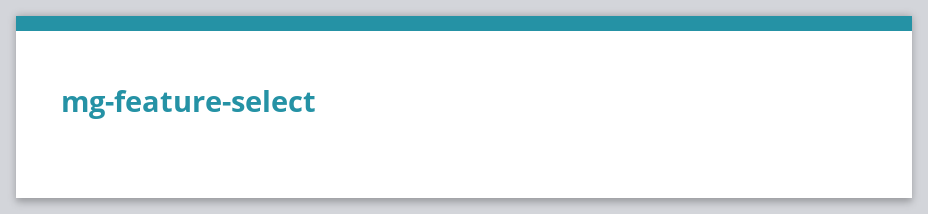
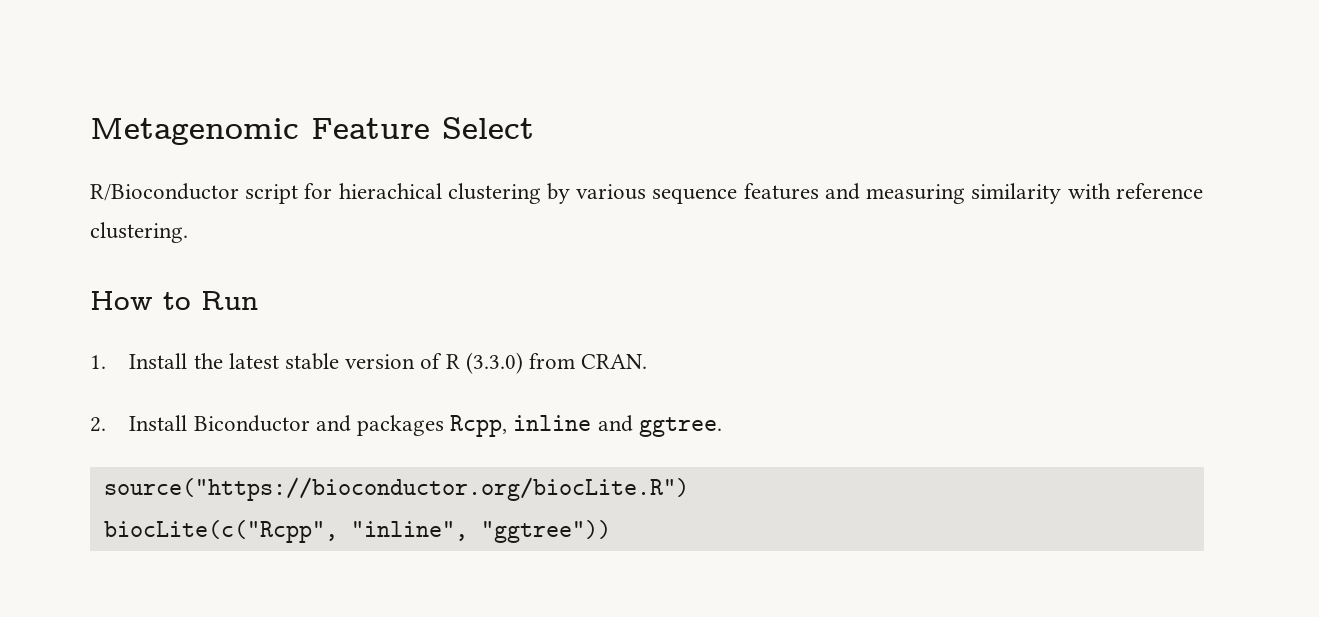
[61,90,316,119] mg-feature-select -> [90,117,534,145] [90,183,1203,204] [90,222,188,243] [90,291,258,310] [90,352,648,374] [90,415,722,437] [103,477,689,501] [103,520,611,543] Metagenomic Feature Select // R/Bioconductor script for hierachical clustering by various sequence features and measuring similarity with reference clustering. // How to Run // 1. Install the latest stable version of R (3.3.0) from CRAN. // 2. Install Biconductor and packages Rcpp, inline and ggtree. // source("https://bioconductor.org/biocLite.R") // biocLite(c("Rcpp", "inline", "ggtree"))

